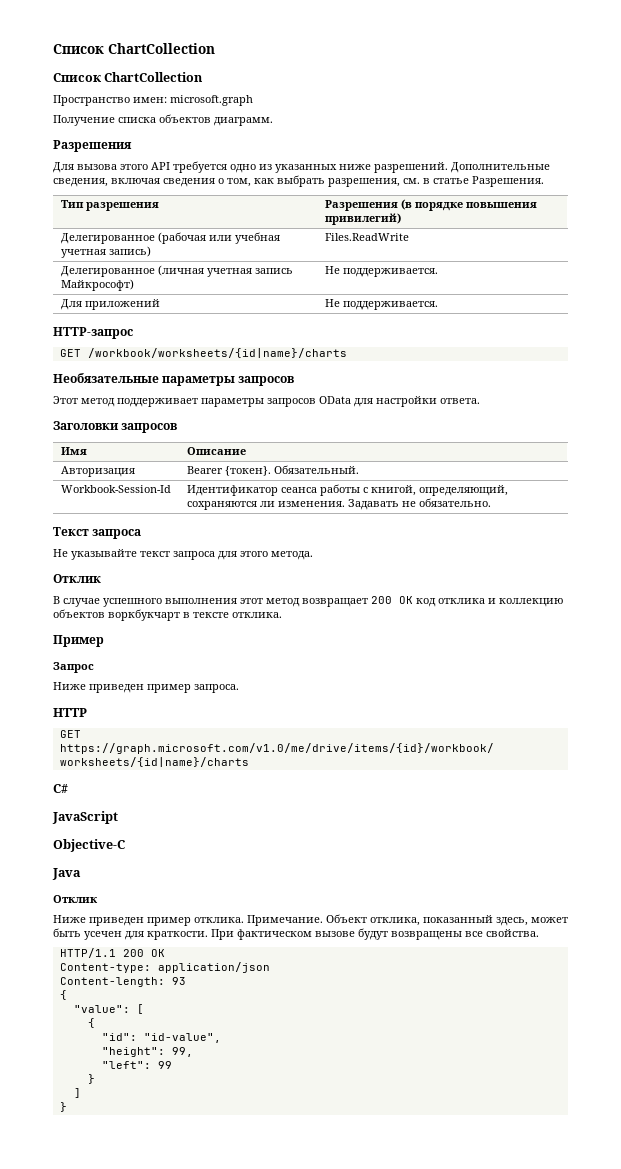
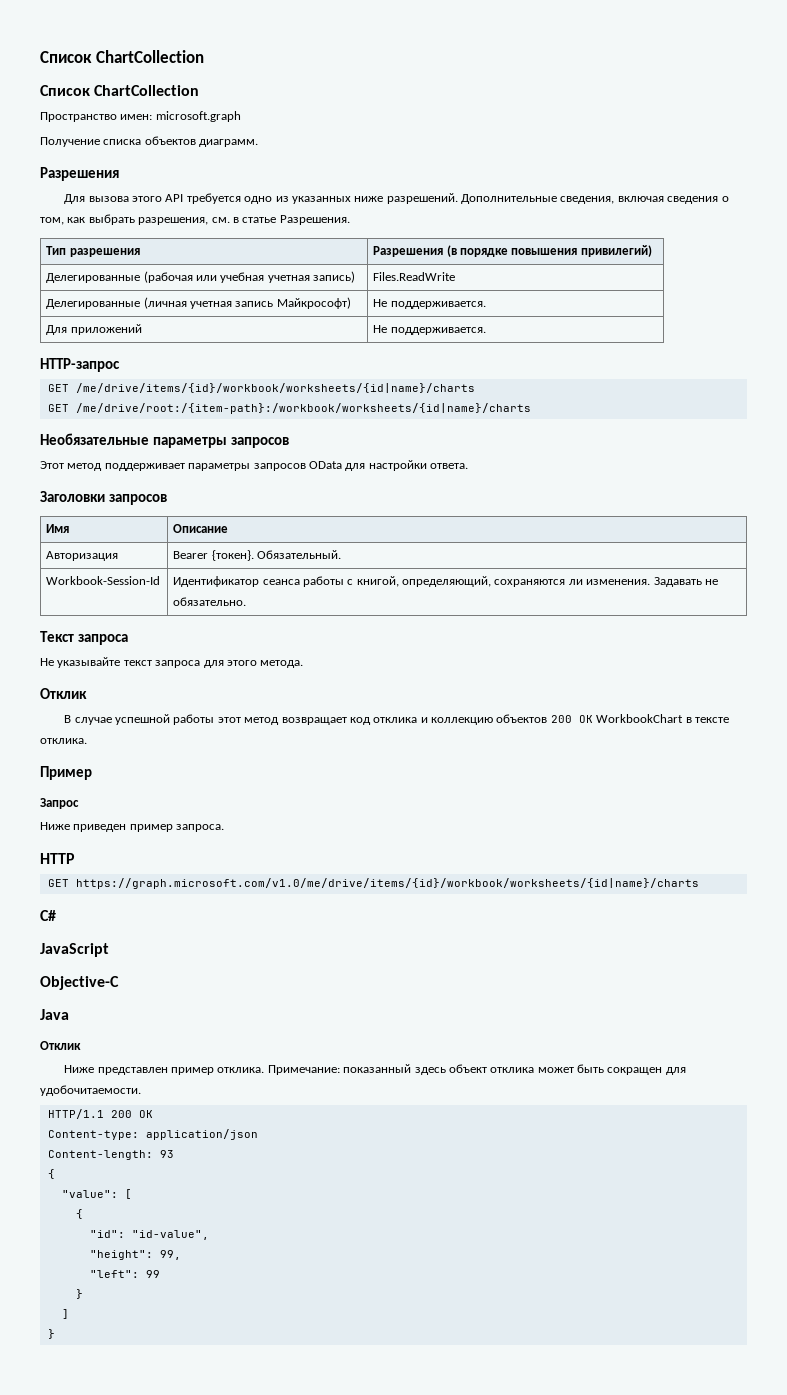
[60,233,155,244] Делегированное -> [46,273,141,283] Делегированные
[60,266,155,277] Делегированное -> [46,299,141,309] Делегированные
[87,348,347,358] /workbook/worksheets/{id|name}/charts -> [75,383,475,393] [47,403,531,414] /me/drive/items/{id}/workbook/worksheets/{id|name}/charts // GET /me/drive/root:/{item-path}:/workbook/worksheets/{id|name}/charts
[103,598,237,607] успешного выполнения -> [115,714,215,725] успешной работы
[371,596,413,604] 200 OK -> (347, 721) none
[108,609,180,621] воркбукчарт -> [550,714,684,723] 200 OK WorkbookChart
[89,917,144,926] приведен -> [97,1067,168,1075] представлен
[247,914,568,926] [53,928,539,940] Примечание. Объект отклика, показанный здесь, может быть усечен для краткости. При фактическом вызове будут возвращены все свойства. -> [267,1064,686,1075] [40,1085,141,1096] Примечание: показанный здесь объект отклика может быть сокращен для удобочитаемости.

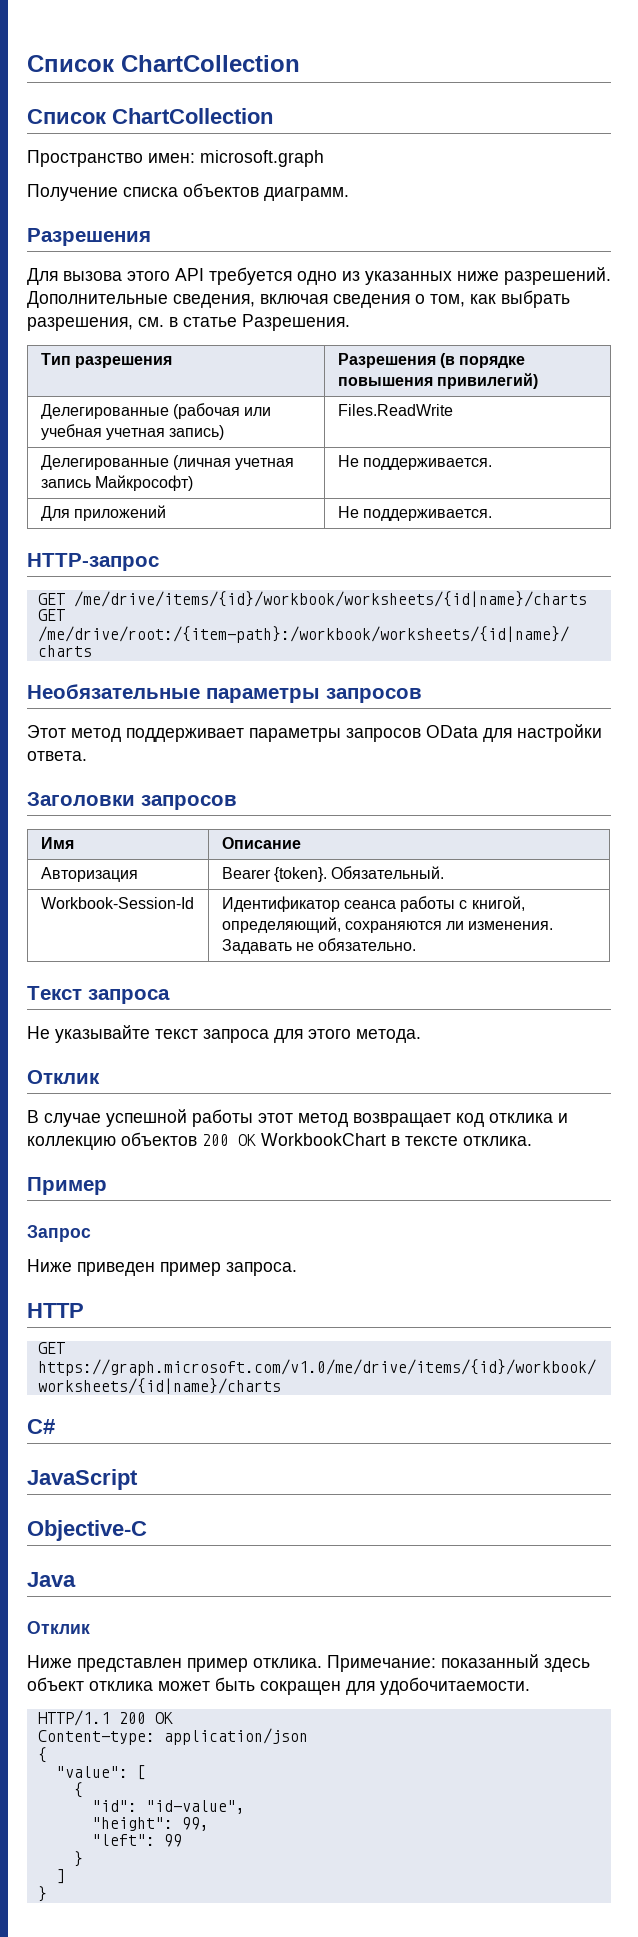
[211,550,254,561] {токен}. -> [273,867,327,882] {token}.
[47,1150,174,1160] // Content-length: 93 -> (308, 1736) none

